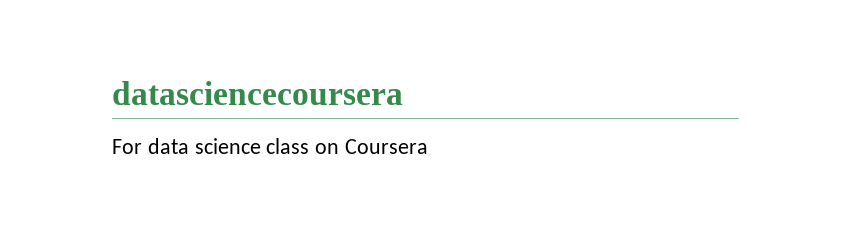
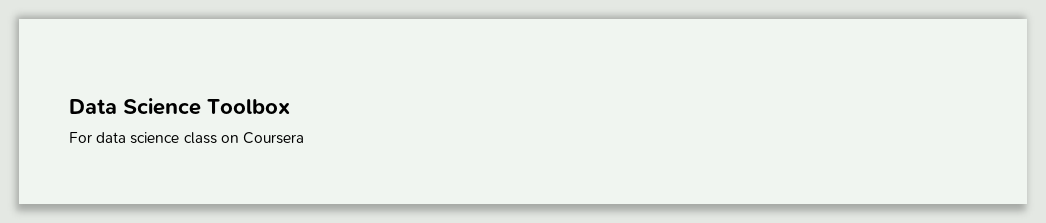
[112,81,403,105] datasciencecoursera -> [69,98,290,115] Data Science Toolbox

